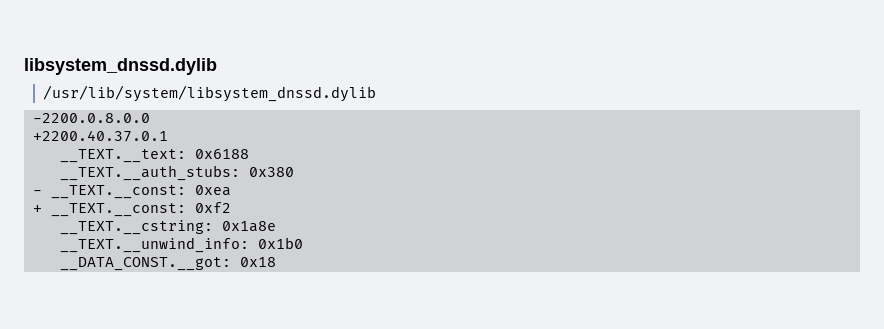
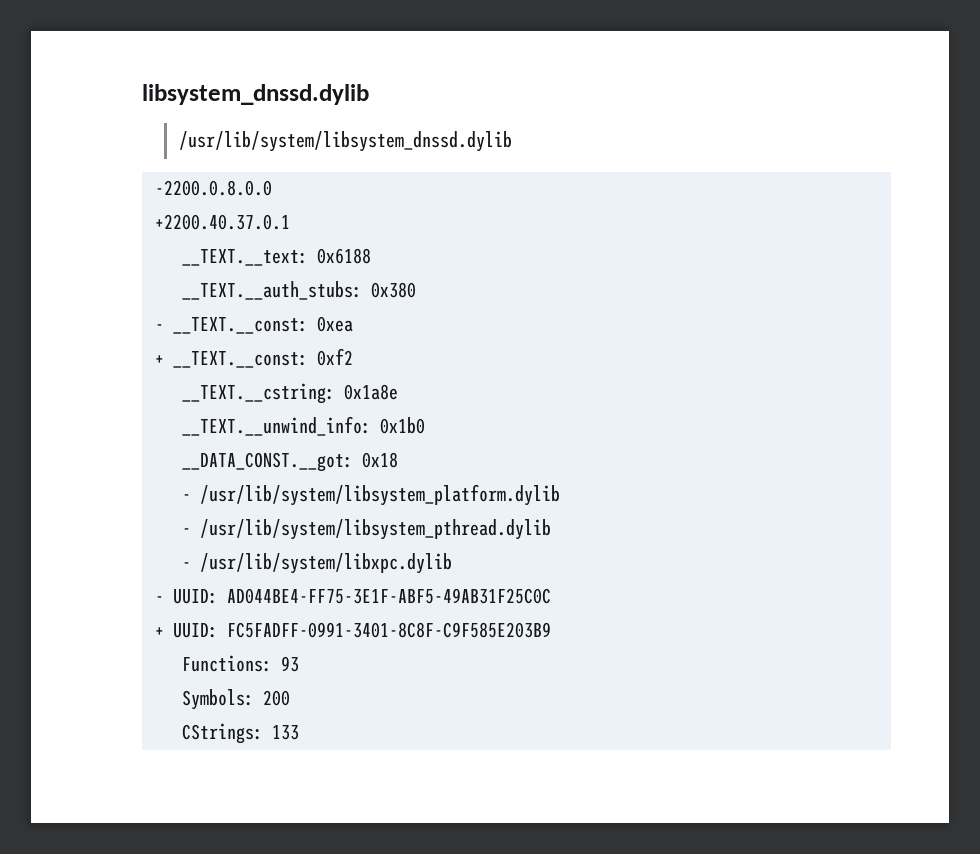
(276, 262) none -> [181,484,560,506] [181,519,551,540] [181,553,452,574] [154,588,551,604] [154,622,551,638] [181,655,299,672] [181,689,290,710] [181,723,299,744] // - /usr/lib/system/libsystem_platform.dylib // - /usr/lib/system/libsystem_pthread.dylib // - /usr/lib/system/libxpc.dylib // - UUID: AD044BE4-FF75-3E1F-ABF5-49AB31F25C0C // + UUID: FC5FADFF-0991-3401-8C8F-C9F585E203B9 // Functions: 93 // Symbols: 200 // CStrings: 133

